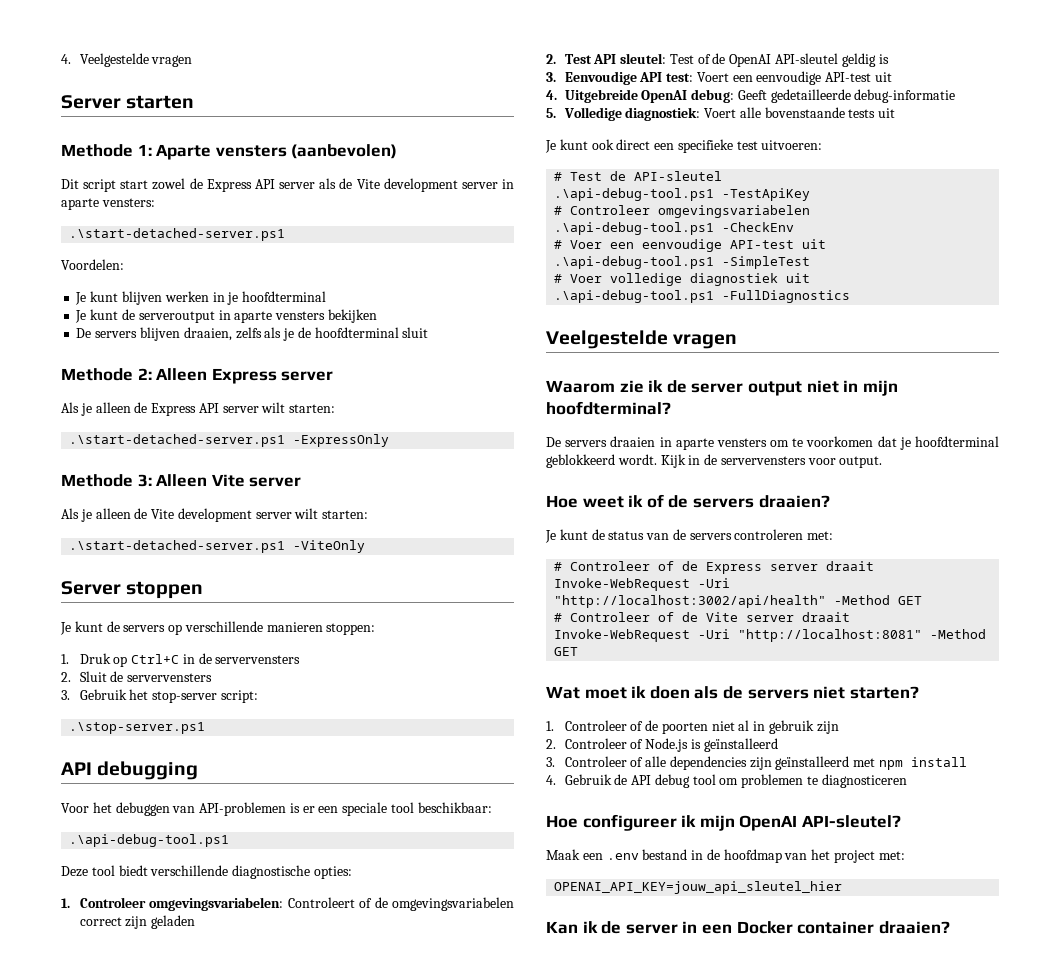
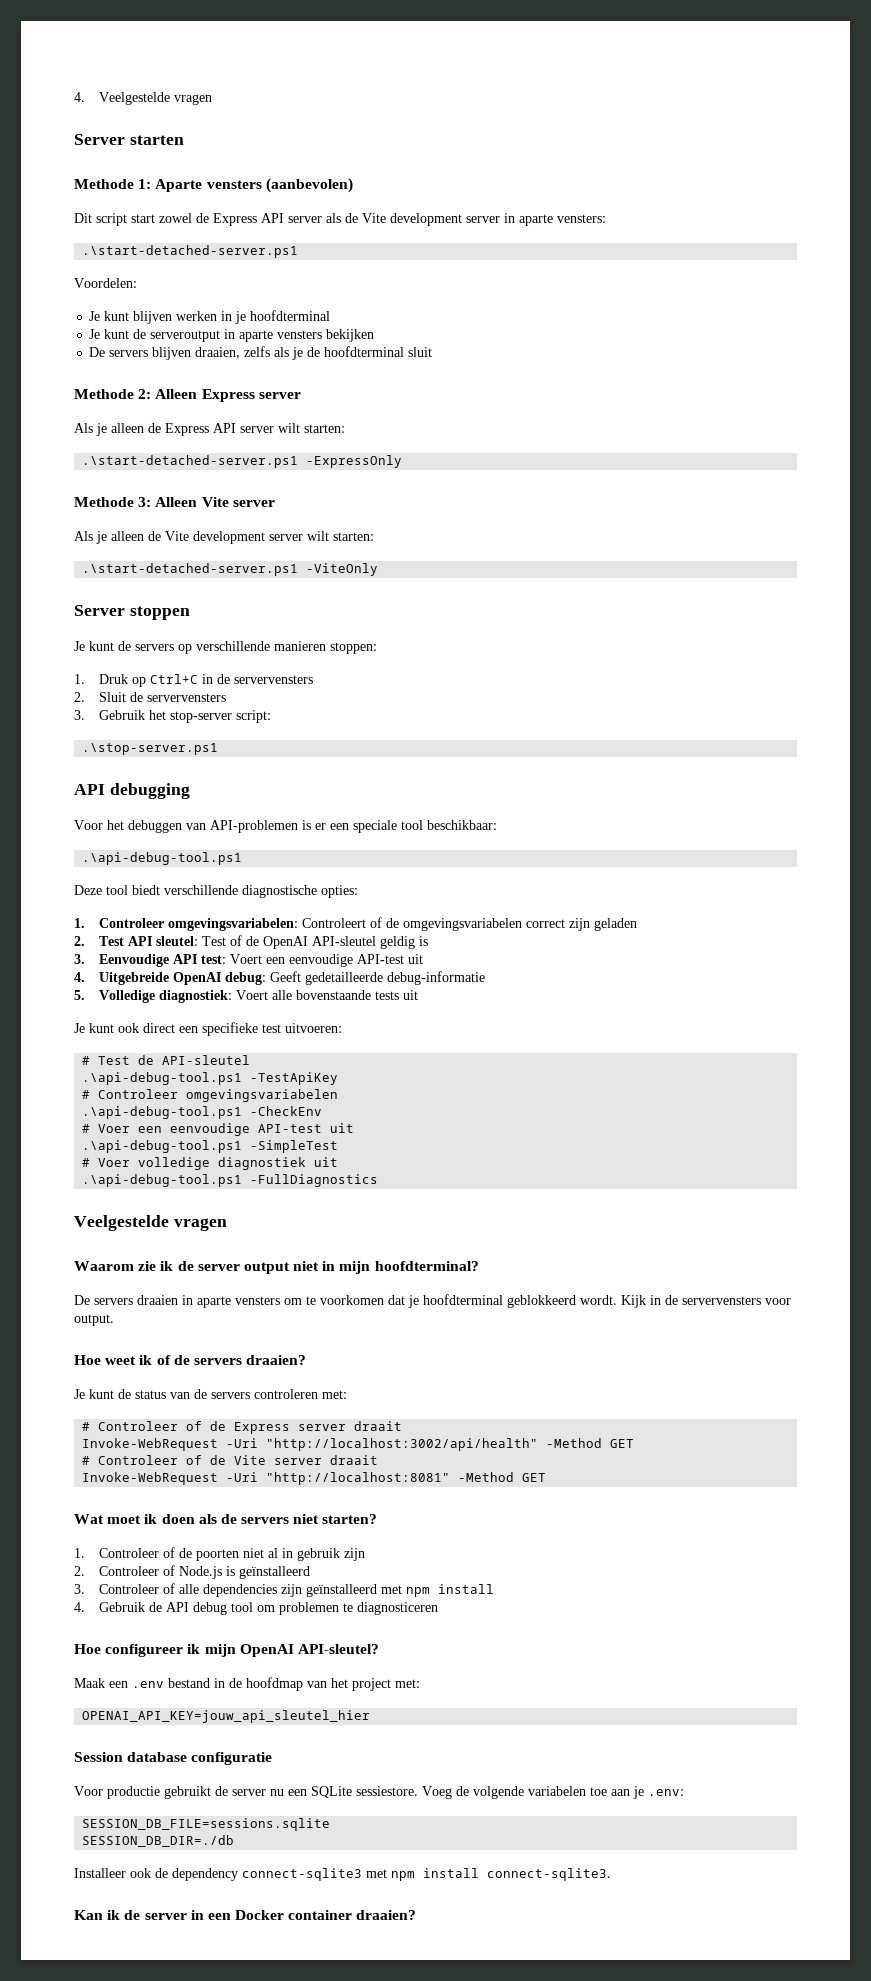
(843, 887) none -> [74,1752,273,1765] [74,1786,684,1799] [82,1818,331,1831] [82,1835,235,1847] [74,1868,611,1881] // Session database configuratie // Voor productie gebruikt de server nu een SQLite sessiestore. Voeg de volgende variabelen toe aan je .env: // SESSION_DB_FILE=sessions.sqlite // SESSION_DB_DIR=./db // Installeer ook de dependency connect-sqlite3 met npm install connect-sqlite3.

